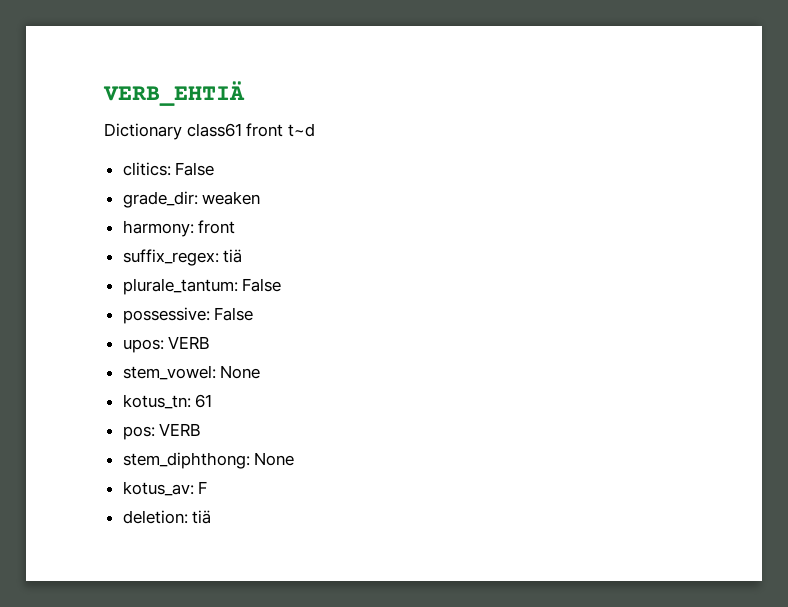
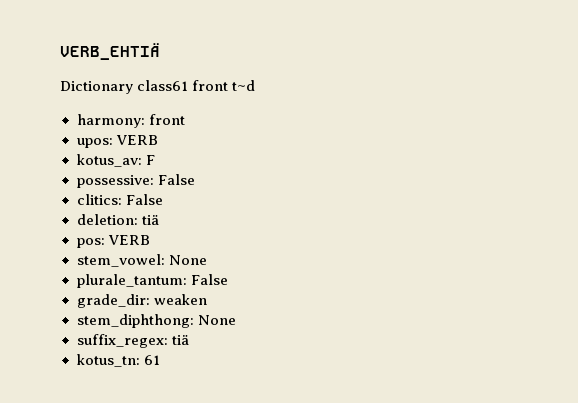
[122,162,171,176] clitics: -> [76,114,185,128] [76,135,158,148] [76,154,155,167] [76,174,195,188] [76,194,163,205] [76,214,159,225] [76,235,150,248] [76,254,207,267] [76,274,187,288] harmony: front // upos: VERB // kotus_av: F // possessive: False // clitics: False // deletion: tiä // pos: VERB // stem_vowel: None // plurale_tantum:
[122,220,236,237] harmony: front -> [76,314,236,328] stem_diphthong: None
[122,278,282,295] [122,307,254,324] [122,336,211,353] [122,365,261,380] [122,394,213,409] [122,423,202,440] [122,452,295,469] [122,481,208,496] [122,510,212,524] plurale_tantum: False // possessive: False // upos: VERB // stem_vowel: None // kotus_tn: 61 // pos: VERB // stem_diphthong: None // kotus_av: F // deletion: tiä -> [76,354,160,367] kotus_tn: 61

